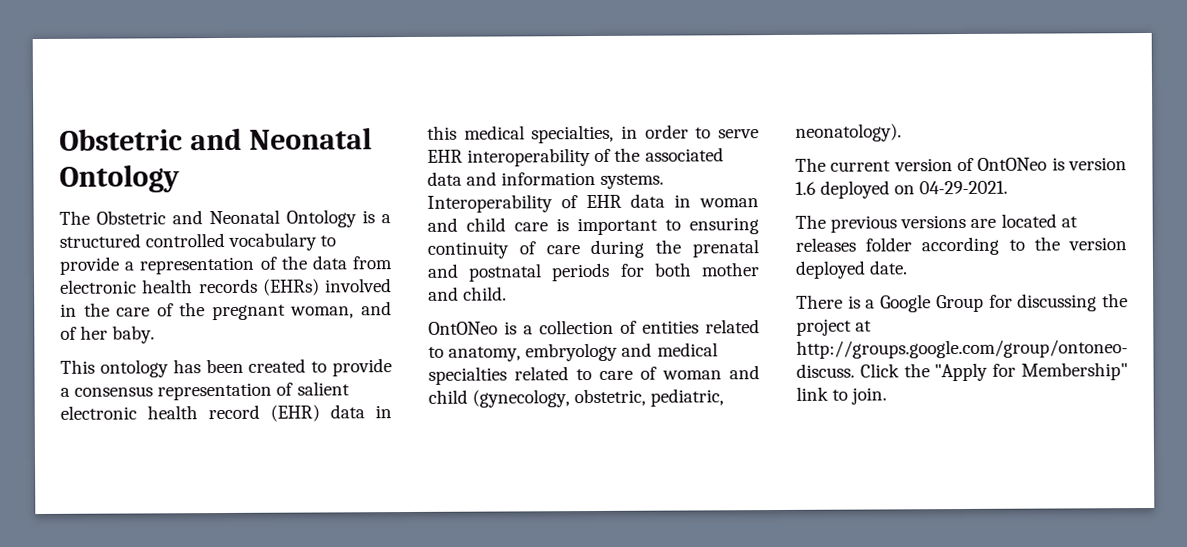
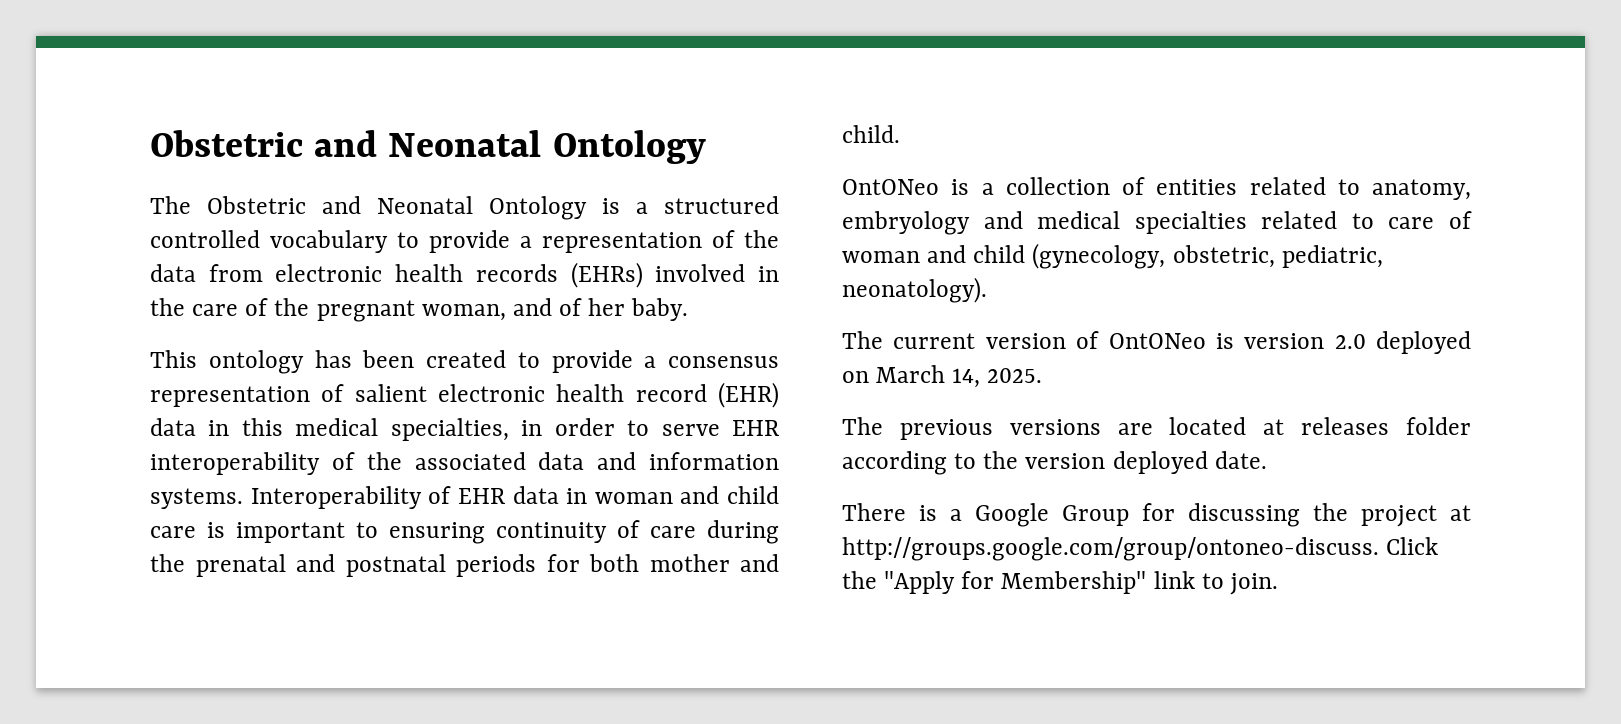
[795,181,816,195] 1.6 -> [1334,334,1366,349] 2.0
[919,180,1009,195] 04-29-2021. -> [876,365,1043,388] March 14, 2025.

